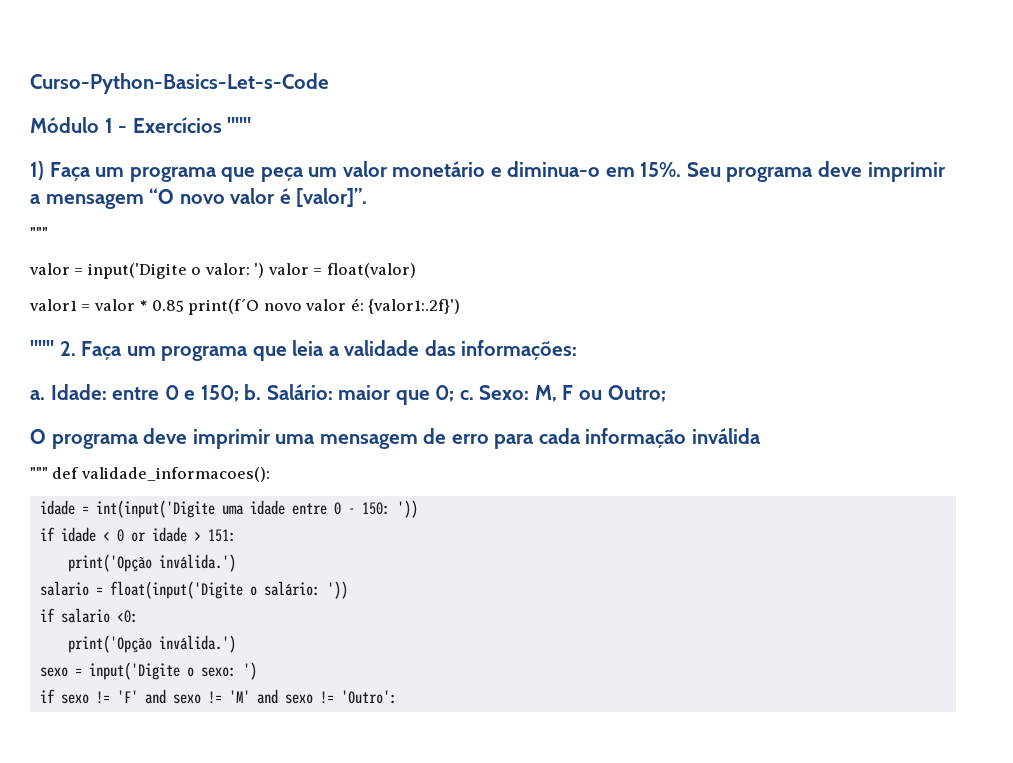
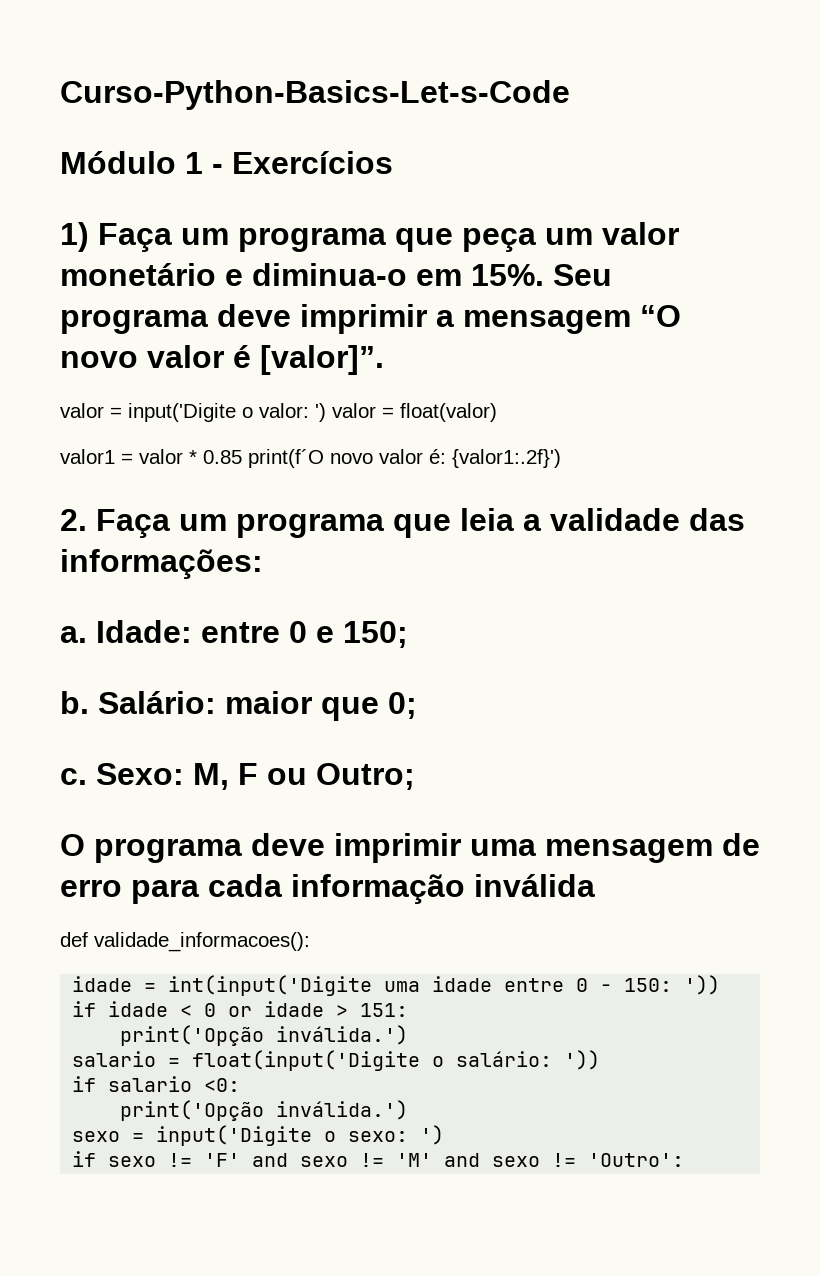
[227,117,252,133] """ -> (393, 162) none
[30,227,48,239] // """ -> (384, 360) none
[30,340,54,356] """ -> (561, 458) none
(239, 393) none -> (408, 634) //
(455, 393) none -> (417, 705) //
[30,467,48,479] """ -> (595, 885) none

